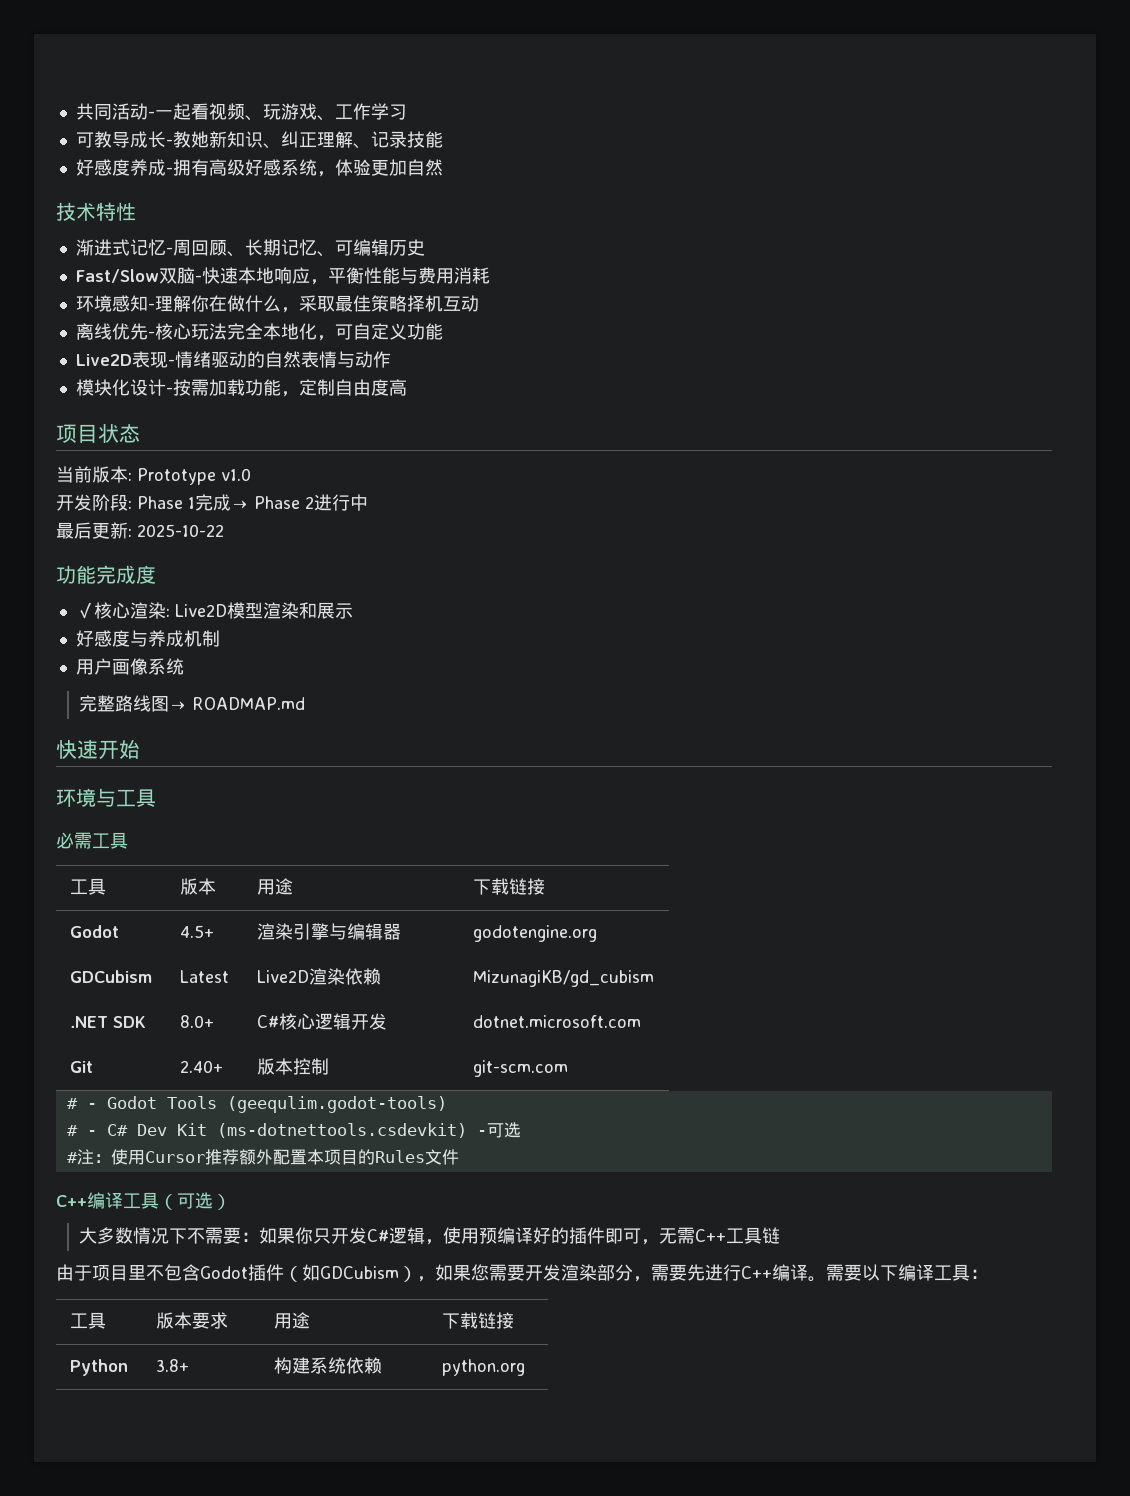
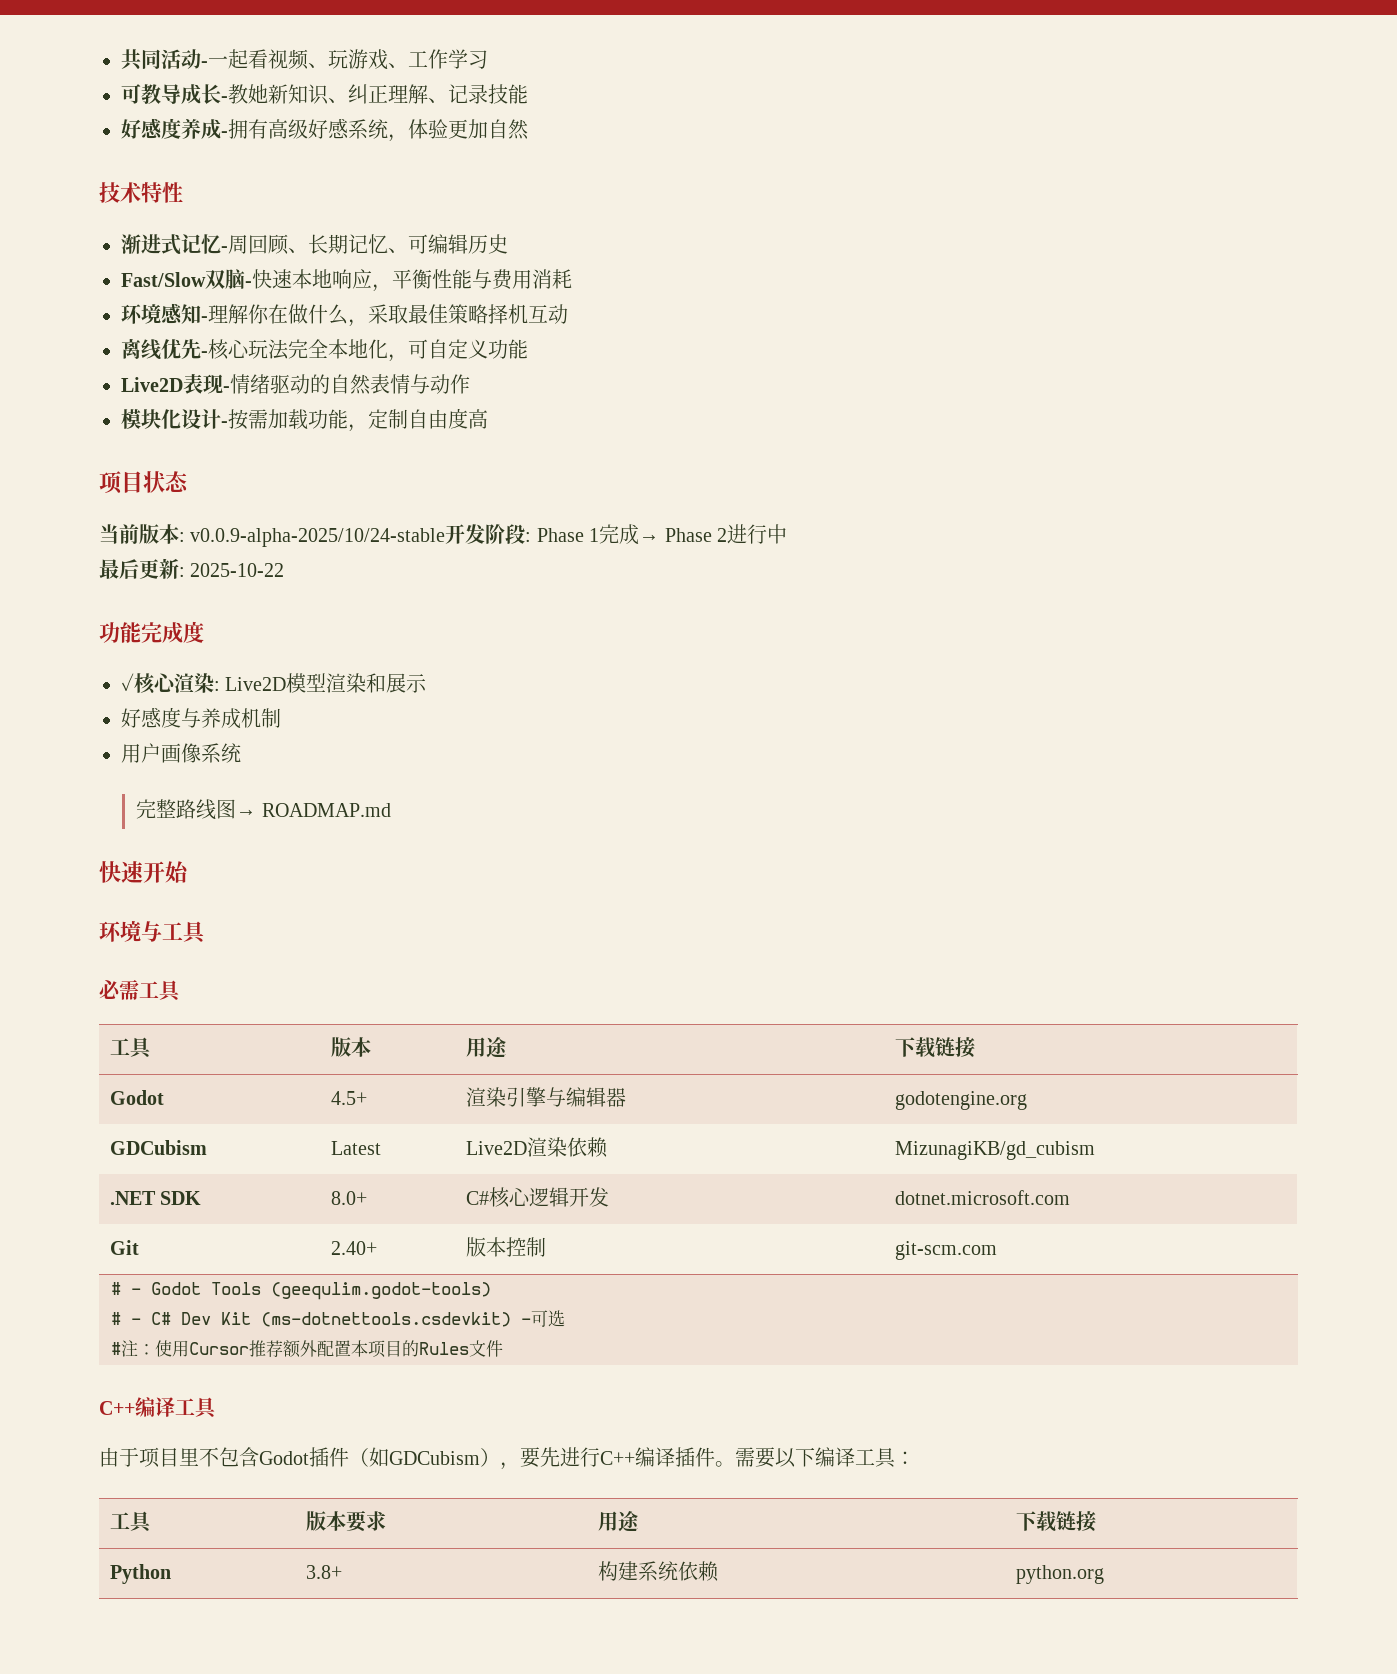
[137,468,251,485] Prototype v1.0 // -> [190,528,446,547] v0.0.9-alpha-2025/10/24-stable
[159,1192,231,1210] [79,1227,781,1245] （可选） // 大多数情况下不需要：如果你只开发C#逻辑，使用预编译好的插件即可，无需C++工具链 -> (218, 1408) none
[435,1264,669,1282] 如果您需要开发渲染部分，需 -> (520, 1466) none
(808, 1272) none -> [675,1447,715,1467] 插件

